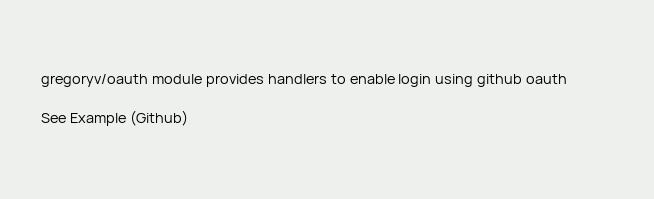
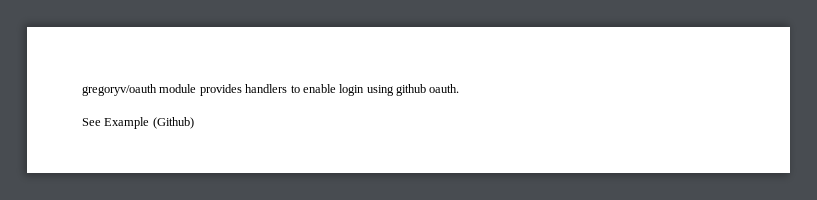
[526,74,568,84] oauth -> [429,84,460,93] oauth.

